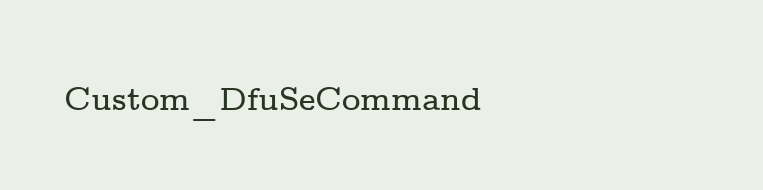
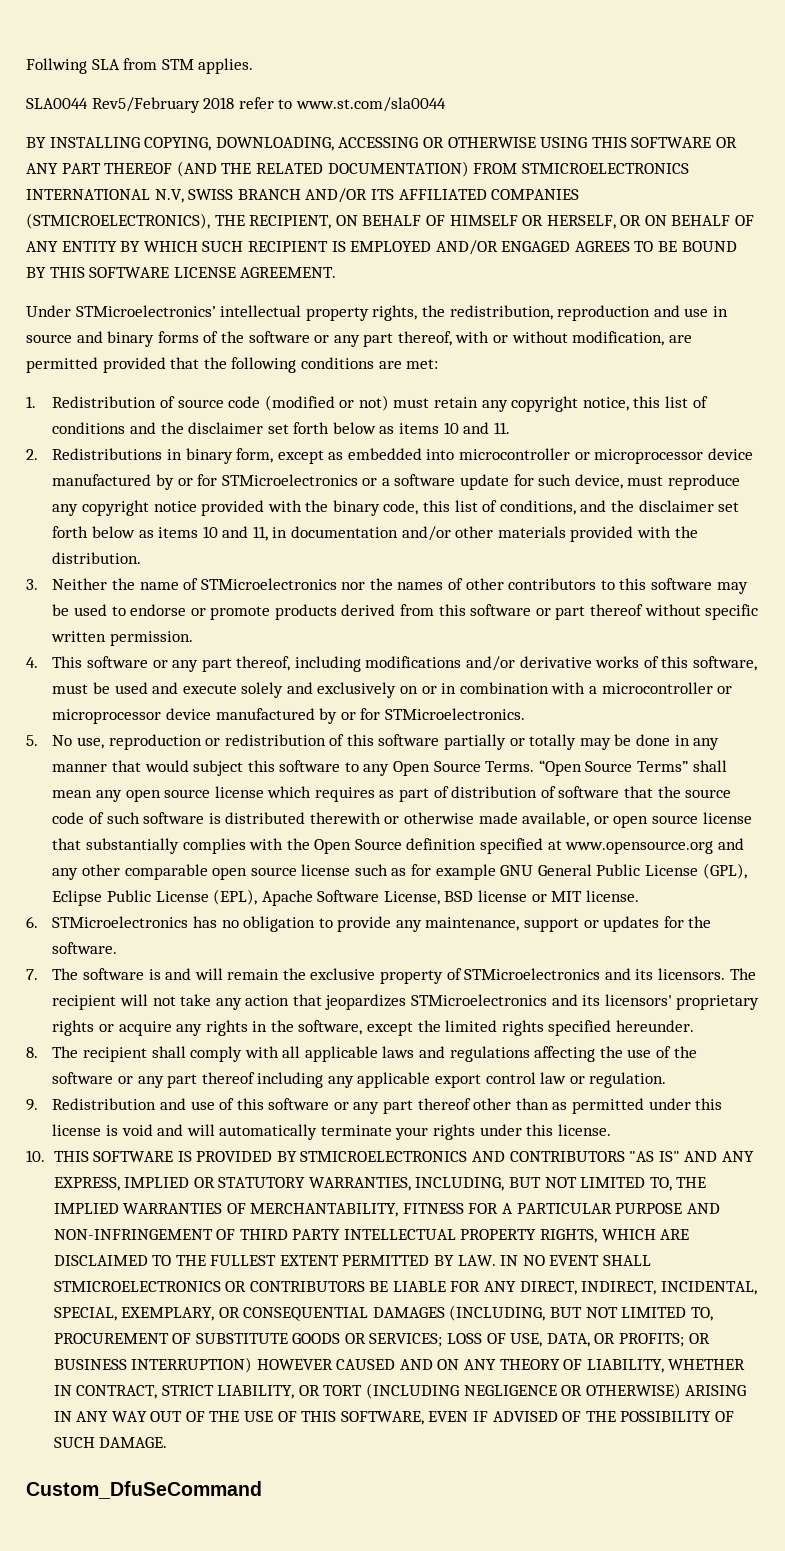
(64, 104) none -> [26,58,254,74] [26,97,446,113] [26,137,737,151] [26,161,689,177] [26,188,580,203] [26,213,755,229] [26,240,737,255] [26,267,337,278] [26,305,728,321] [26,331,692,347] [26,357,439,373] [26,395,708,412] [52,422,510,434] [26,448,753,464] [52,474,740,490] [52,500,740,516] [52,526,698,542] [52,552,142,564] [26,578,748,594] [52,604,759,620] [51,631,193,646] [26,656,757,672] [52,682,733,698] [52,708,525,724] [26,734,720,750] [52,760,727,776] [52,786,732,802] [52,812,752,828] [52,838,744,854] [52,863,747,880] [52,889,639,906] [26,916,712,932] [52,942,118,954] [26,968,756,984] [52,994,760,1010] [52,1020,694,1036] [26,1046,697,1062] [52,1072,667,1088] [26,1098,723,1114] [52,1124,611,1140] [26,1150,754,1162] [53,1177,707,1191] [53,1203,720,1217] [53,1229,690,1243] [53,1255,651,1266] [53,1281,757,1295] [53,1305,713,1321] [53,1333,710,1347] [53,1357,746,1373] [53,1383,747,1399] [53,1411,734,1425] [53,1437,168,1448] Follwing SLA from STM applies. // SLA0044 Rev5/February 2018 refer to www.st.com/sla0044 // BY INSTALLING COPYING, DOWNLOADING, ACCESSING OR OTHERWISE USING THIS SOFTWARE OR ANY PART THEREOF (AND THE RELATED DOCUMENTATION) FROM STMICROELECTRONICS INTERNATIONAL N.V, SWISS BRANCH AND/OR ITS AFFILIATED COMPANIES (STMICROELECTRONICS), THE RECIPIENT, ON BEHALF OF HIMSELF OR HERSELF, OR ON BEHALF OF ANY ENTITY BY WHICH SUCH RECIPIENT IS EMPLOYED AND/OR ENGAGED AGREES TO BE BOUND BY THIS SOFTWARE LICENSE AGREEMENT. // Under STMicroelectronics’ intellectual property rights, the redistribution, reproduction and use in source and binary forms of the software or any part thereof, with or without modification, are permitted provided that the following conditions are met: // 1. Redistribution of source code (modified or not) must retain any copyright notice, this list of conditions and the disclaimer set forth below as items 10 and 11. // 2. Redistributions in binary form, except as embedded into microcontroller or microprocessor device manufactured by or for STMicroelectronics or a software update for such device, must reproduce any copyright notice provided with the binary code, this list of conditions, and the disclaimer set forth below as items 10 and 11, in documentation and/or other materials provided with the distribution. // 3. Neither the name of STMicroelectronics nor the names of other contributors to this software may be used to endorse or promote products derived from this software or part thereof without specific written permission. // 4. This software or any part thereof, including modifications and/or derivative works of this software, must be used and execute solely and exclusively on or in combination with a microcontroller or microprocessor device manufactured by or for STMicroelectronics. // 5. No use, reproduction or redistribution of this software partially or totally may be done in any manner that would subject this software to any Open Source Terms. “Open Source Terms” shall mean any open source license which requires as part of distribution of software that the source code of such software is distributed therewith or otherwise made available, or open source license that substantially complies with the Open Source definition specified at www.opensource.org and any other comparable open source license such as for example GNU General Public License (GPL), Eclipse Public License (EPL), Apache Software License, BSD license or MIT license. // 6. STMicroelectronics has no obligation to provide any maintenance, support or updates for the software. // 7. The software is and will remain the exclusive property of STMicroelectronics and its licensors. The recipient will not take any action that jeopardizes STMicroelectronics and its licensors' proprietary rights or acquire any rights in the software, except the limited rights specified hereunder. // 8. The recipient shall comply with all applicable laws and regulations affecting the use of the software or any part thereof including any applicable export control law or regulation. // 9. Redistribution and use of this software or any part thereof other than as permitted under this license is void and will automatically terminate your rights under this license. // 10. THIS SOFTWARE IS PROVIDED BY STMICROELECTRONICS AND CONTRIBUTORS "AS IS" AND ANY EXPRESS, IMPLIED OR STATUTORY WARRANTIES, INCLUDING, BUT NOT LIMITED TO, THE IMPLIED WARRANTIES OF MERCHANTABILITY, FITNESS FOR A PARTICULAR PURPOSE AND NON-INFRINGEMENT OF THIRD PARTY INTELLECTUAL PROPERTY RIGHTS, WHICH ARE DISCLAIMED TO THE FULLEST EXTENT PERMITTED BY LAW. IN NO EVENT SHALL STMICROELECTRONICS OR CONTRIBUTORS BE LIABLE FOR ANY DIRECT, INDIRECT, INCIDENTAL, SPECIAL, EXEMPLARY, OR CONSEQUENTIAL DAMAGES (INCLUDING, BUT NOT LIMITED TO, PROCUREMENT OF SUBSTITUTE GOODS OR SERVICES; LOSS OF USE, DATA, OR PROFITS; OR BUSINESS INTERRUPTION) HOWEVER CAUSED AND ON ANY THEORY OF LIABILITY, WHETHER IN CONTRACT, STRICT LIABILITY, OR TORT (INCLUDING NEGLIGENCE OR OTHERWISE) ARISING IN ANY WAY OUT OF THE USE OF THIS SOFTWARE, EVEN IF ADVISED OF THE POSSIBILITY OF SUCH DAMAGE. //

